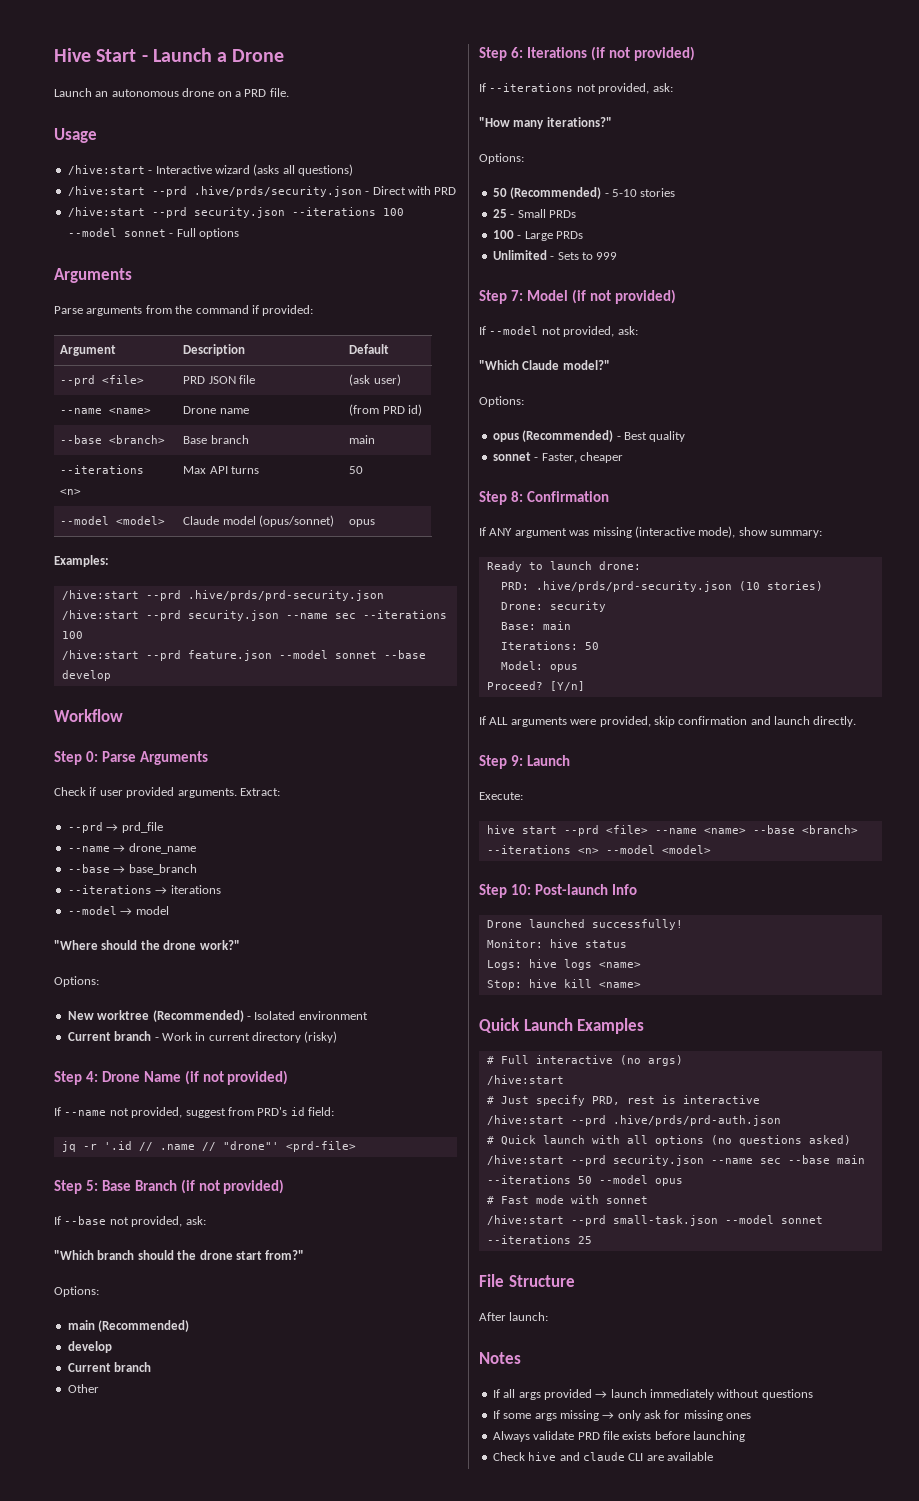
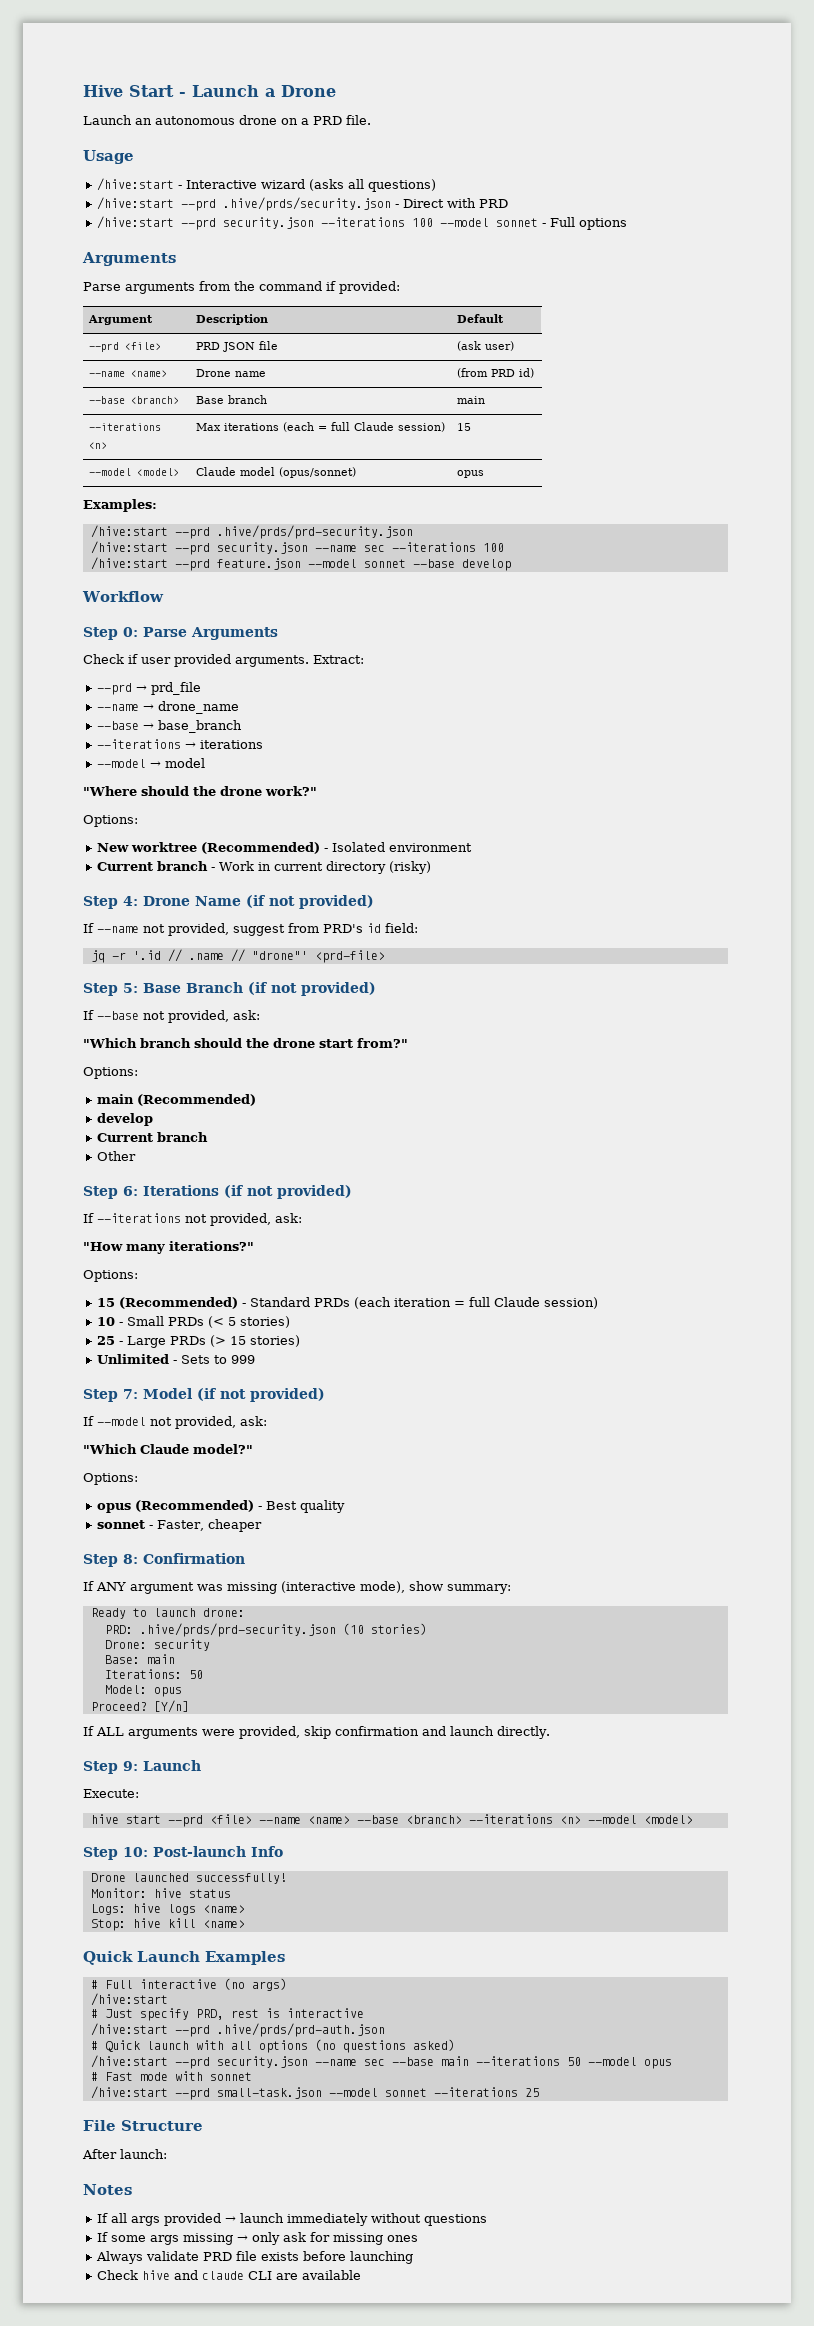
[209,466,260,474] [349,466,364,474] API turns | 50 -> [224,422,446,432] [457,423,472,431] iterations (each = full Claude session) | 15
[492,187,676,199] [492,209,576,218] [492,230,514,239] 50 (Recommended) - 5-10 stories // 25 - Small PRDs // 100 -> [96,1297,598,1309] [96,1316,290,1328] [96,1336,115,1345] 15 (Recommended) - Standard PRDs (each iteration = full Claude session) // 10 - Small PRDs (< 5 stories) // 25
(583, 235) none -> [209,1335,300,1347] (> 15 stories)

